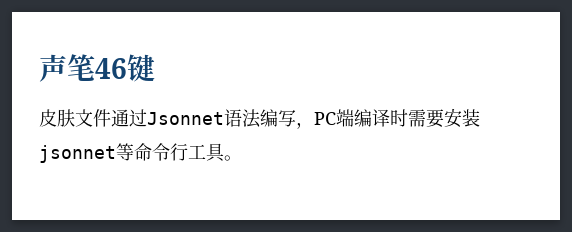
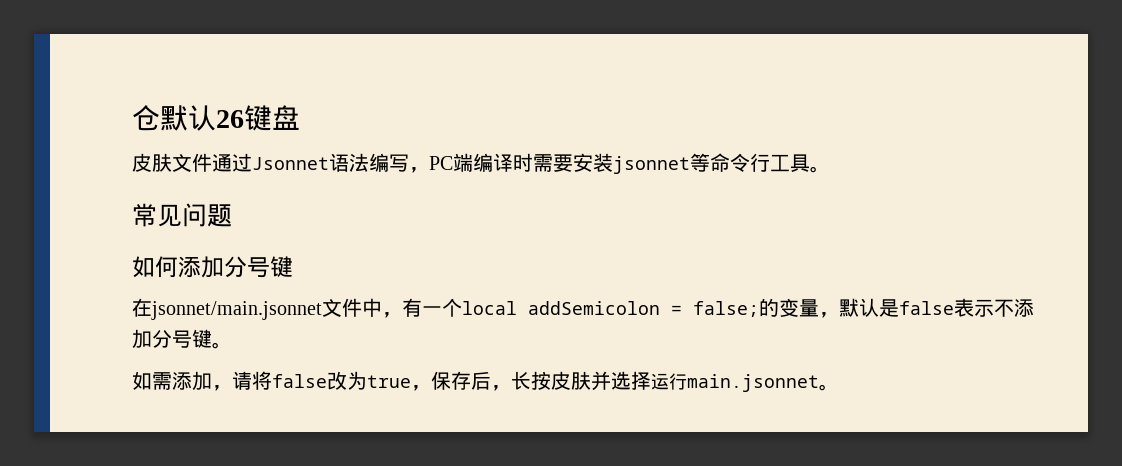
[39,54,155,82] 声笔46键 -> [132,105,300,131] 仓默认26键盘
(242, 158) none -> [132,203,232,227] [132,256,293,278] [132,298,1034,320] [132,329,232,349] [132,371,839,392] // 常见问题 // 如何添加分号键 // 在jsonnet/main.jsonnet文件中，有一个local addSemicolon = false;的变量，默认是false表示不添加分号键。 // 如需添加，请将false改为true，保存后，长按皮肤并选择运行main.jsonnet。

